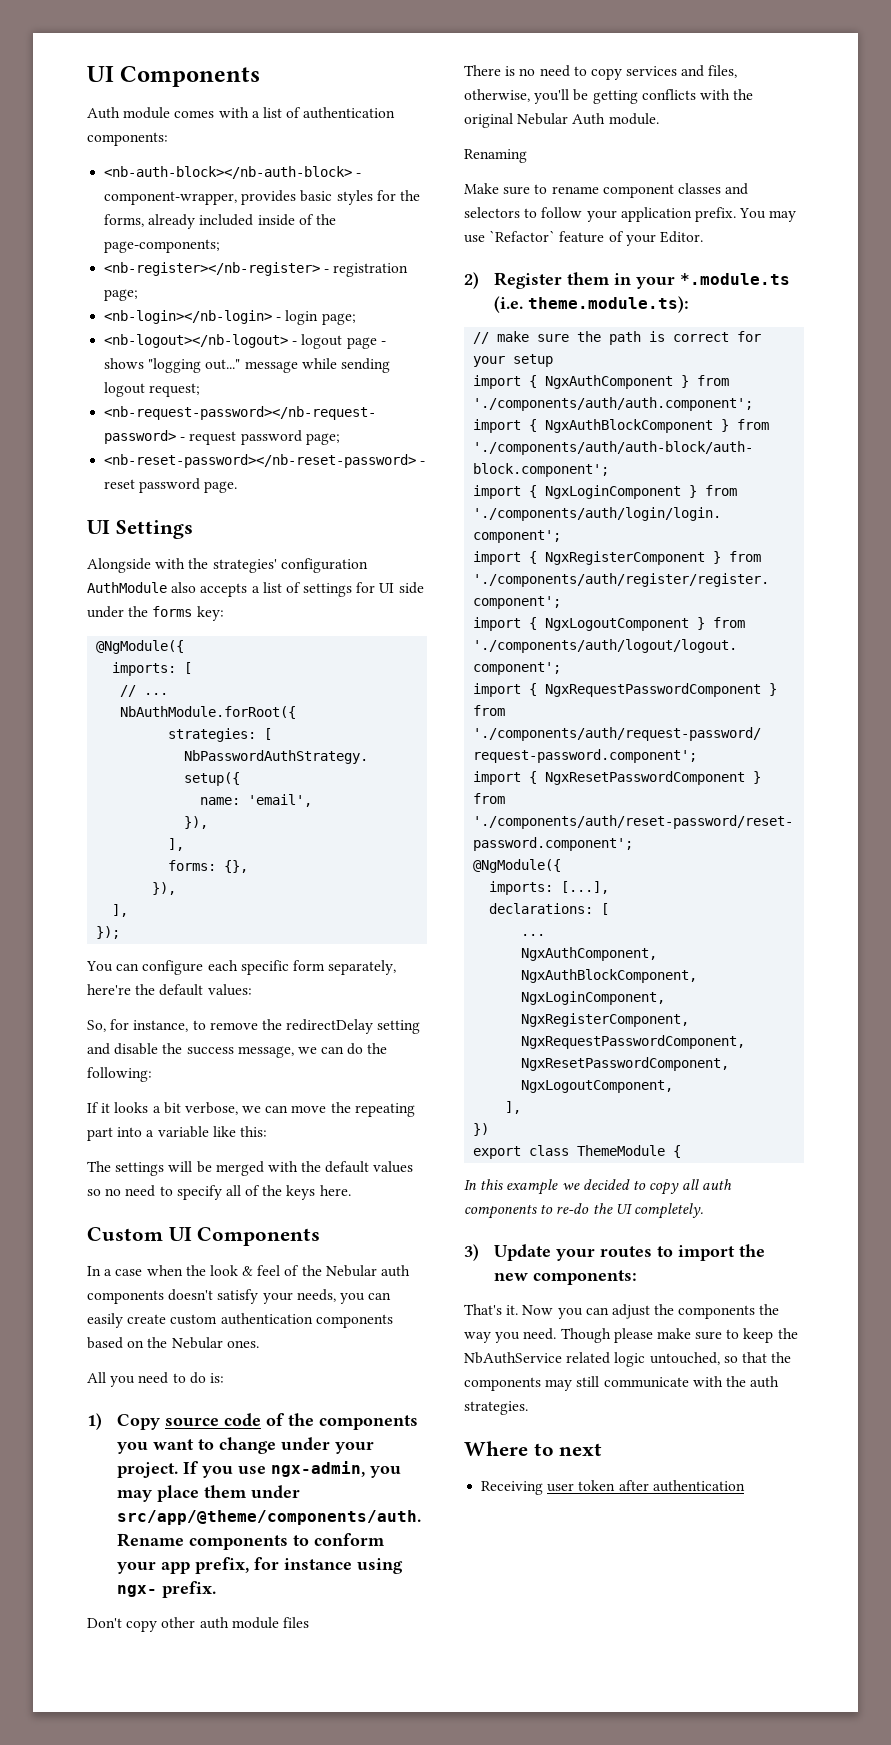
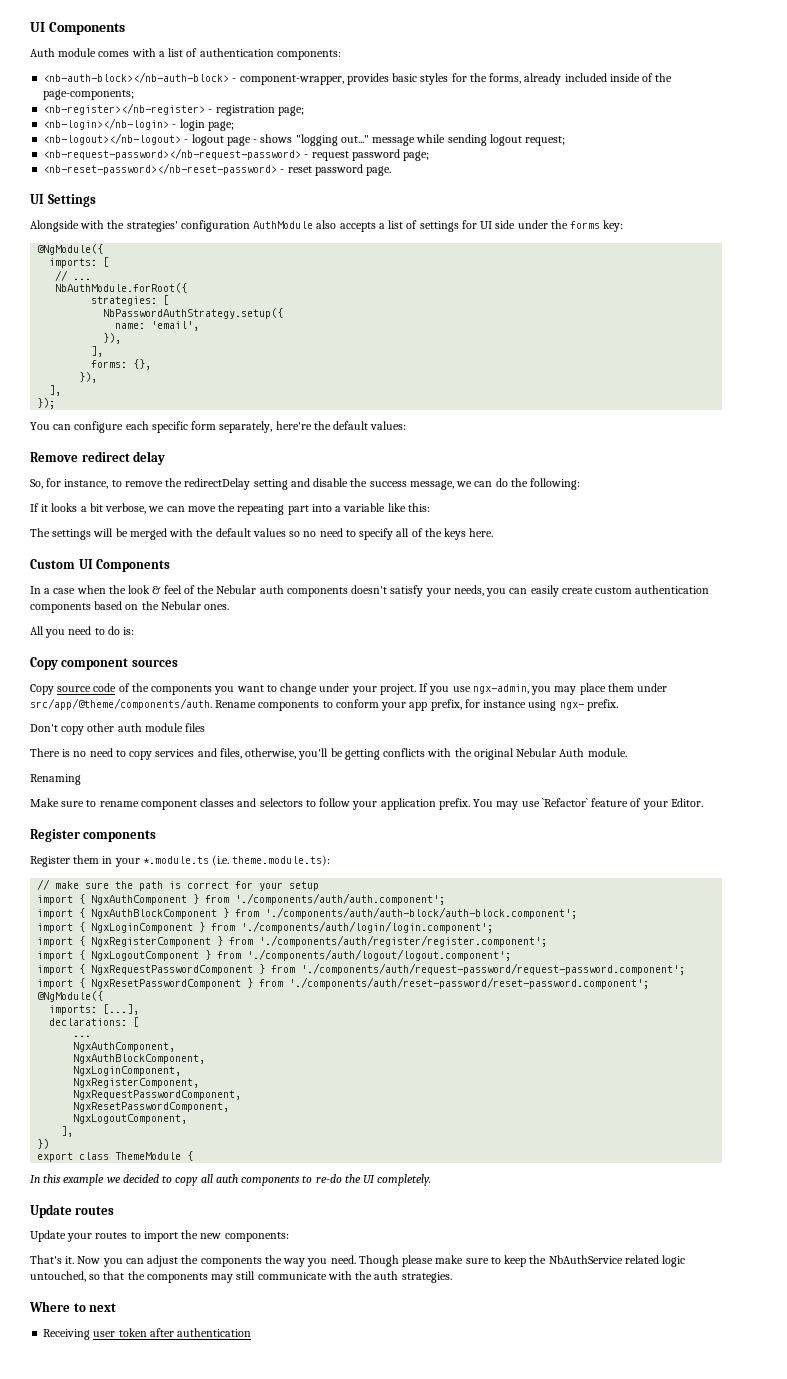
(252, 990) none -> [30,451,166,465] // Remove redirect delay
[87,1413,102,1430] 1) -> [30,657,178,670] Copy component sources //
[464,272,479,289] 2) -> [30,829,157,842] Register components //
[464,1244,479,1261] 3) -> [30,1204,115,1218] Update routes //

